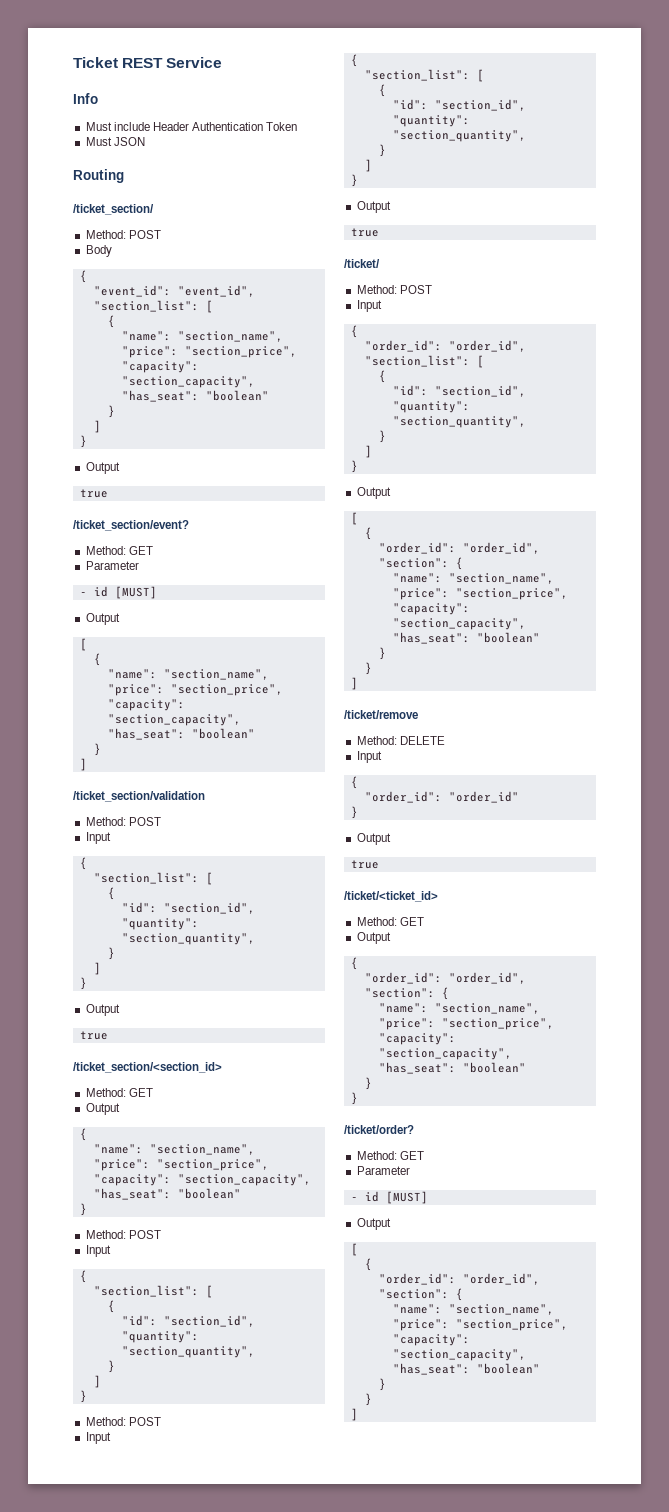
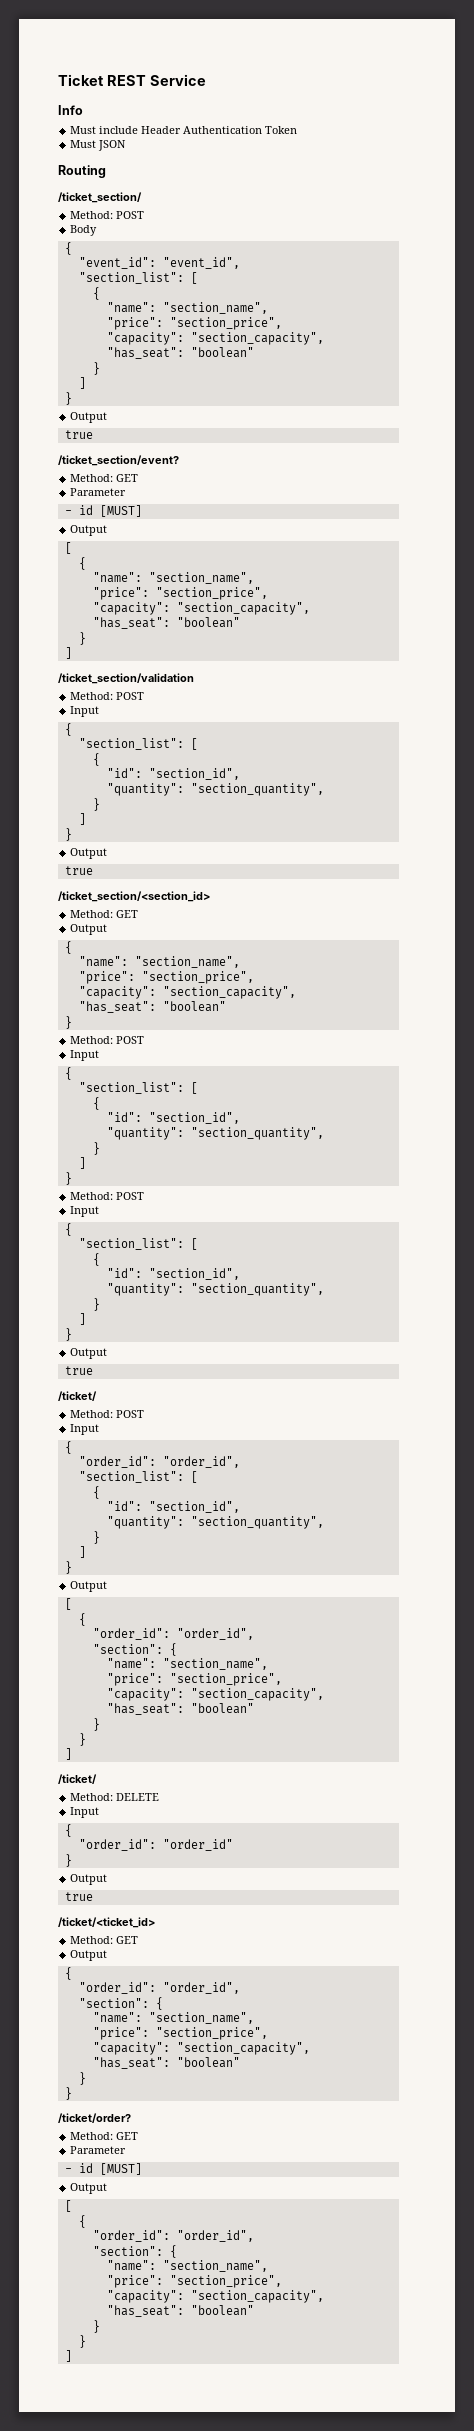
[344,710,418,719] /ticket/remove -> [58,1774,97,1784] /ticket/

